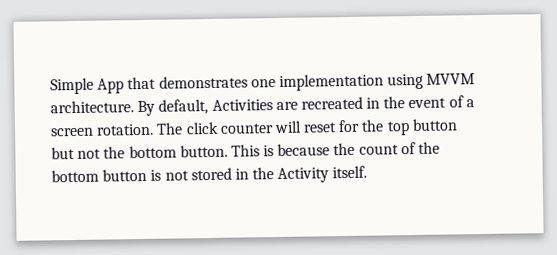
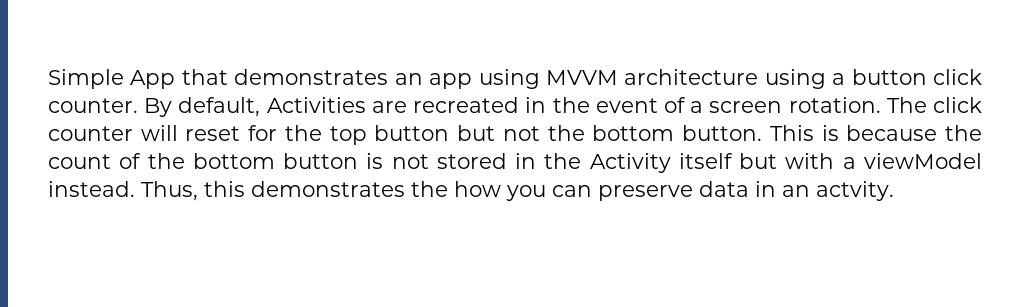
[250,73,476,91] [50,100,134,114] one implementation using MVVM architecture. -> [394,69,982,89] [48,98,138,113] an app using MVVM architecture using a button click counter.
[332,165,368,179] itself. -> [678,153,982,169] [48,181,894,201] itself but with a viewModel instead. Thus, this demonstrates the how you can preserve data in an actvity.

